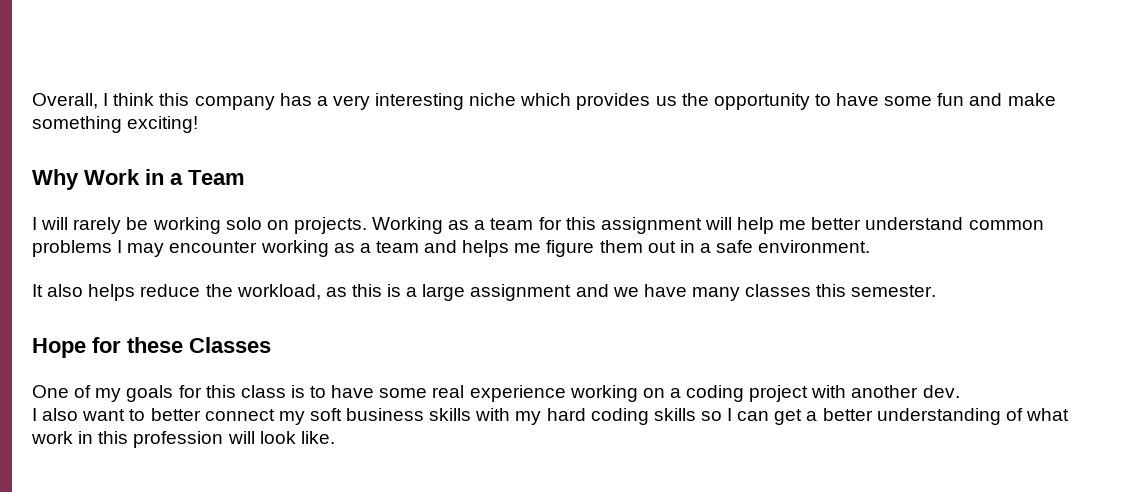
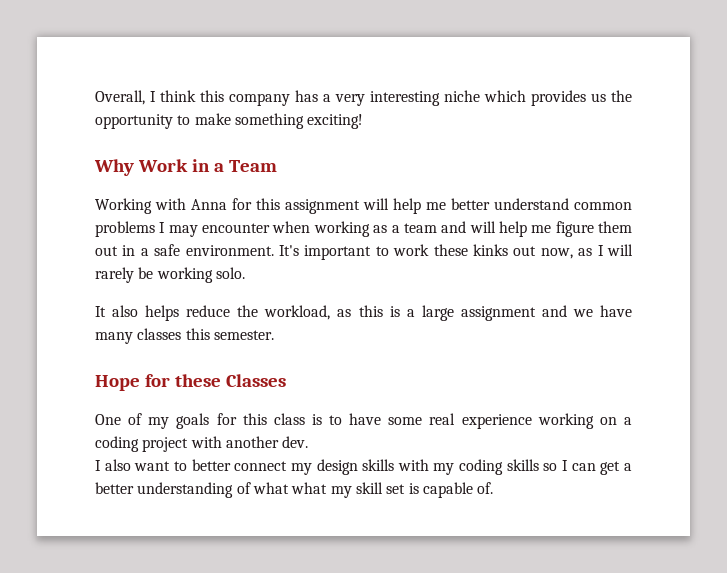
[836,93,1003,106] have some fun and -> (191, 120) none
[32,217,534,234] I will rarely be working solo on projects. Working as a team -> [95,198,227,214] Working with Anna
(258, 247) none -> [272,221,311,233] when
[462,240,510,257] helps -> [469,221,527,237] will help
(871, 246) none -> [279,244,633,260] [95,267,245,283] It's important to work these kinks out now, as I will rarely be working solo.
[309,408,425,421] soft business -> [316,459,358,475] design
[546,408,586,421] hard -> (455, 469) none
[31,431,335,448] work in this profession will look like. -> [291,482,494,498] what my skill set is capable of.

